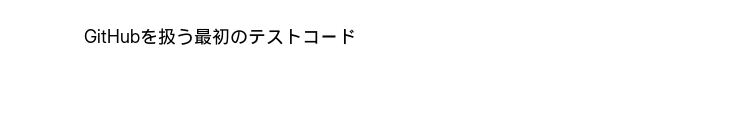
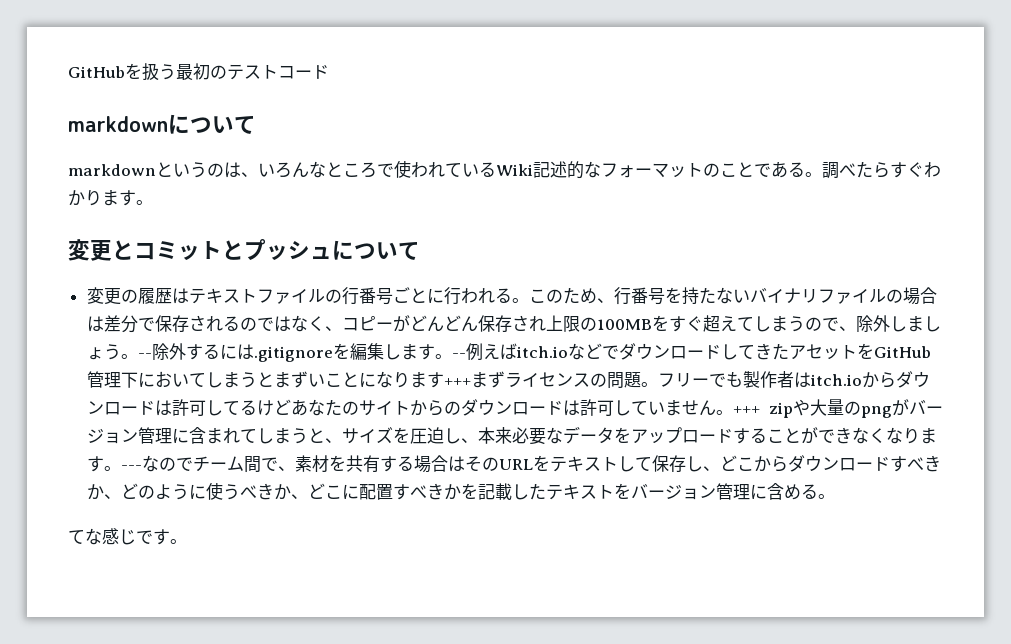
(356, 37) none -> [68,114,256,134] [68,160,941,179] [68,190,153,206] [68,239,420,261] [86,287,937,305] [86,315,941,333] [86,343,931,362] [86,371,930,389] [86,399,943,418] [86,426,937,445] [86,455,941,473] [86,482,835,500] [68,528,187,545] // markdownについて // markdownというのは、いろんなところで使われているWiki記述的なフォーマットのことである。調べたらすぐわかります。 // 変更とコミットとプッシュについて // 変更の履歴はテキストファイルの行番号ごとに行われる。このため、行番号を持たないバイナリファイルの場合は差分で保存されるのではなく、コピーがどんどん保存され上限の100MBをすぐ超えてしまうので、除外しましょう。--除外するには.gitignoreを編集します。--例えばitch.ioなどでダウンロードしてきたアセットをGitHub管理下においてしまうとまずいことになります+++まずライセンスの問題。フリーでも製作者はitch.ioからダウンロードは許可してるけどあなたのサイトからのダウンロードは許可していません。+++ zipや大量のpngがバージョン管理に含まれてしまうと、サイズを圧迫し、本来必要なデータをアップロードすることができなくなります。---なのでチーム間で、素材を共有する場合はそのURLをテキストして保存し、どこからダウンロードすべきか、どのように使うべきか、どこに配置すべきかを記載したテキストをバージョン管理に含める。 // てな感じです。

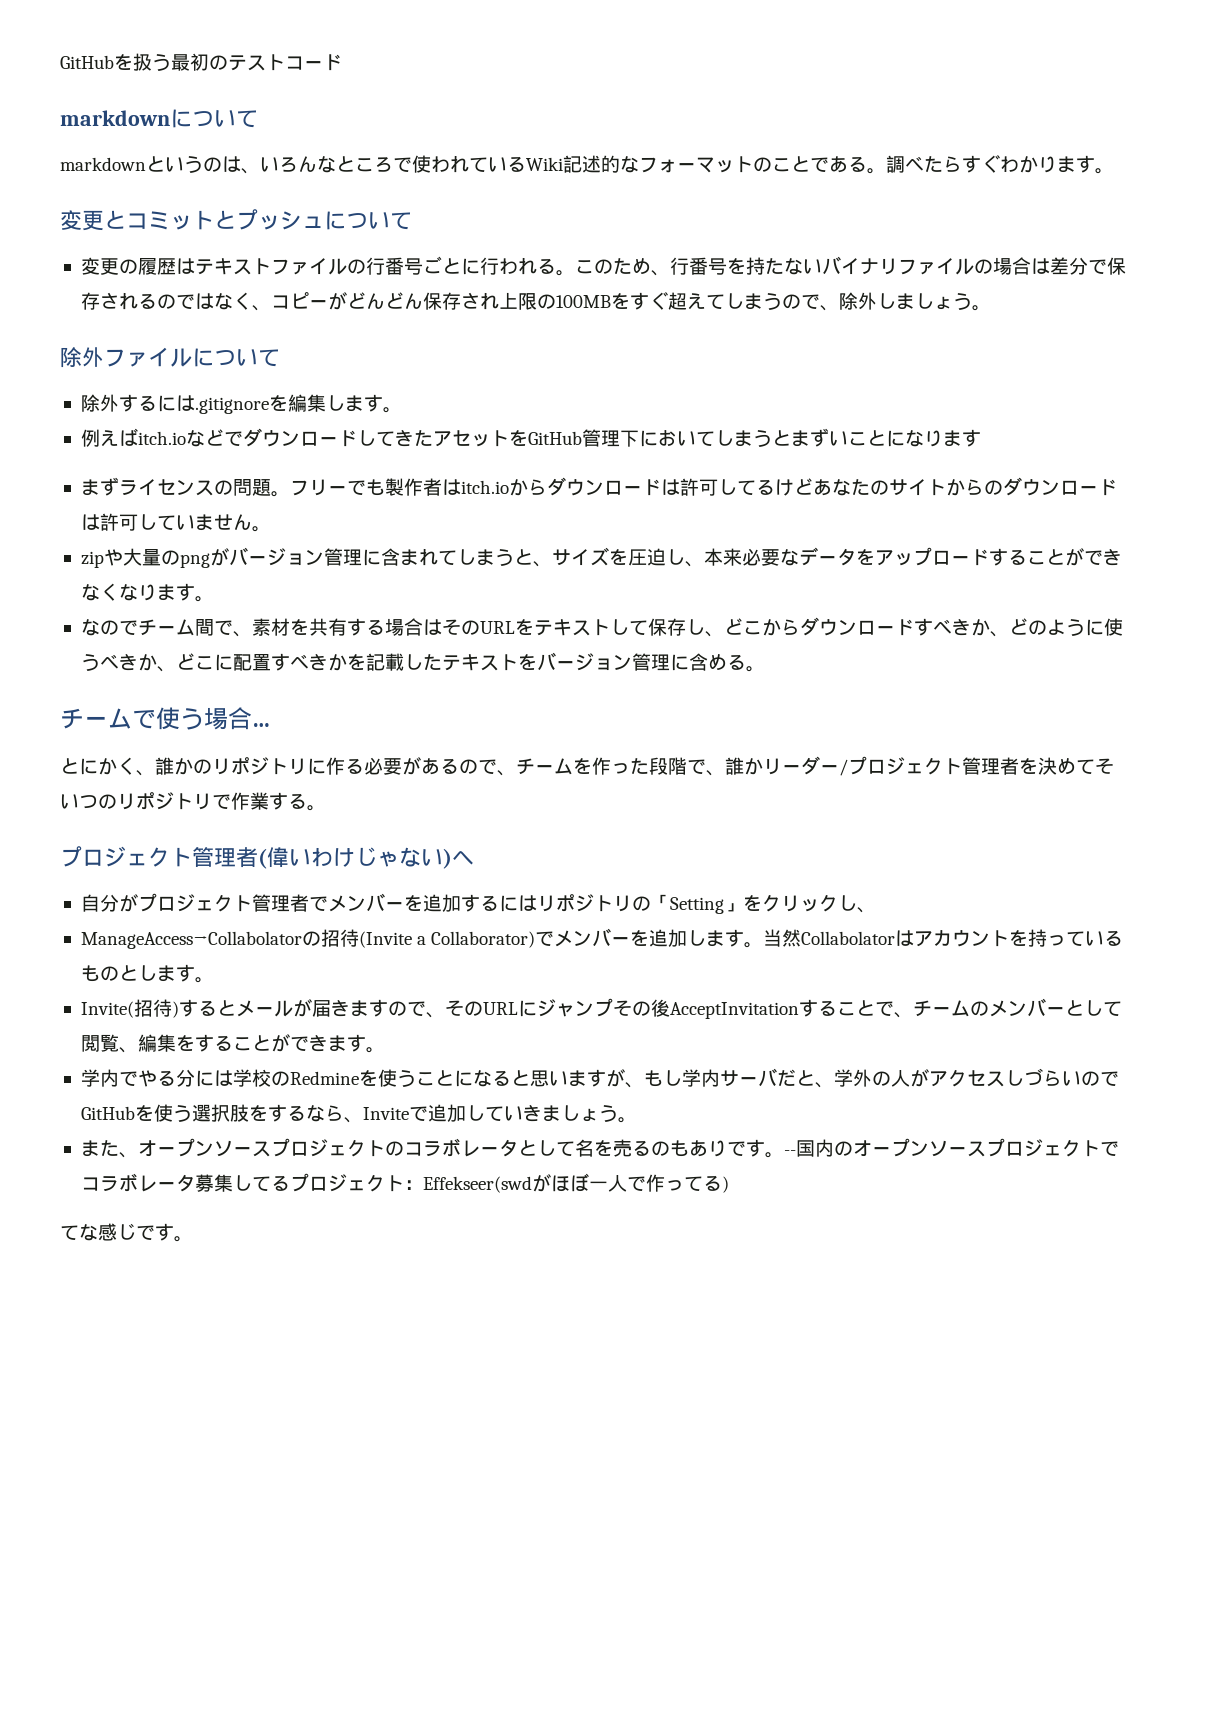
[137,353,152,358] -- -> [60,347,280,368] // 除外ファイルについて //
[451,353,466,358] -- -> (402, 410) //
[443,378,471,386] +++ -> (981, 438) //
[732,406,760,414] +++ -> (271, 529) //
[120,465,142,470] --- -> (214, 599) //
(835, 496) none -> [60,707,271,730] [60,756,1114,776] [60,792,326,811] [60,846,474,869] [80,893,876,914] [80,928,1124,949] [80,964,214,983] [80,998,1122,1019] [80,1034,385,1053] [80,1068,1119,1088] [80,1104,637,1123] [80,1138,1119,1158] [80,1173,729,1193] // チームで使う場合… // とにかく、誰かのリポジトリに作る必要があるので、チームを作った段階で、誰かリーダー/プロジェクト管理者を決めてそいつのリポジトリで作業する。 // プロジェクト管理者(偉いわけじゃない)へ // 自分がプロジェクト管理者でメンバーを追加するにはリポジトリの「Setting」をクリックし、 // ManageAccess→Collabolatorの招待(Invite a Collaborator)でメンバーを追加します。当然Collabolatorはアカウントを持っているものとします。 // Invite(招待)するとメールが届きますので、そのURLにジャンプその後AcceptInvitationすることで、チームのメンバーとして閲覧、編集をすることができます。 // 学内でやる分には学校のRedmineを使うことになると思いますが、もし学内サーバだと、学外の人がアクセスしづらいのでGitHubを使う選択肢をするなら、Inviteで追加していきましょう。 // また、オープンソースプロジェクトのコラボレータとして名を売るのもありです。--国内のオープンソースプロジェクトでコラボレータ募集してるプロジェクト：Effekseer(swdがほぼ一人で作ってる)

